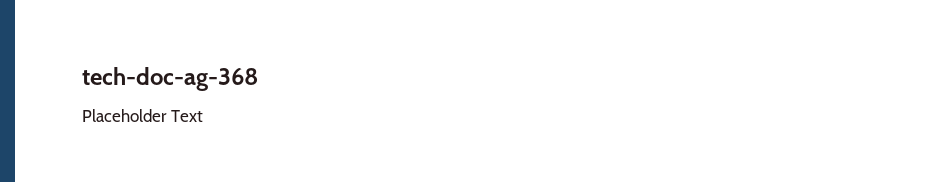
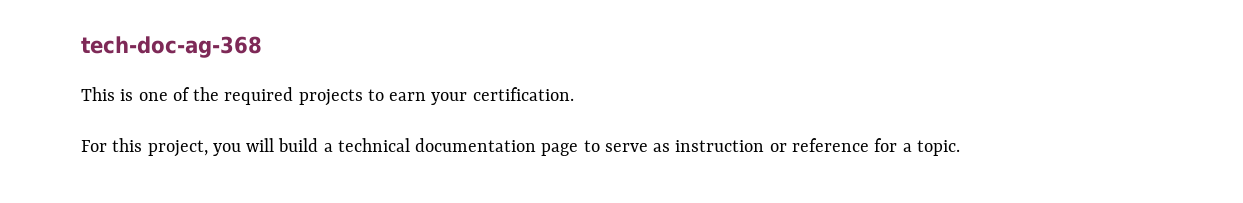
[82,109,203,122] Placeholder Text -> [81,87,574,106] [81,138,960,157] This is one of the required projects to earn your certification. // For this project, you will build a technical documentation page to serve as instruction or reference for a topic.

